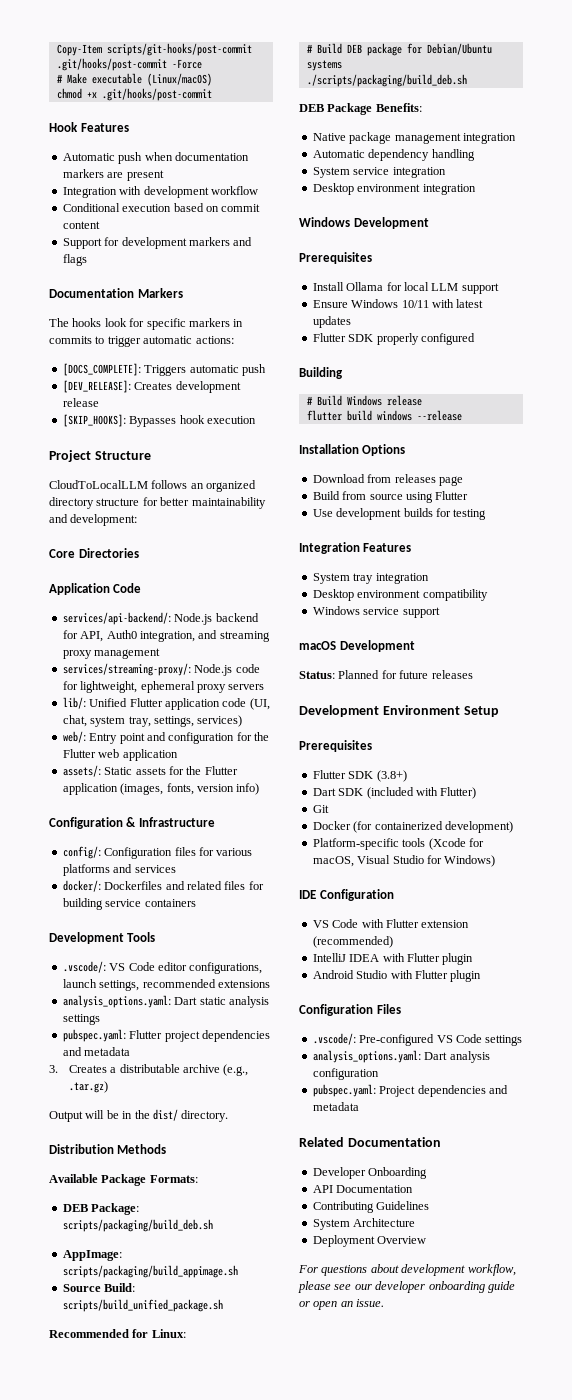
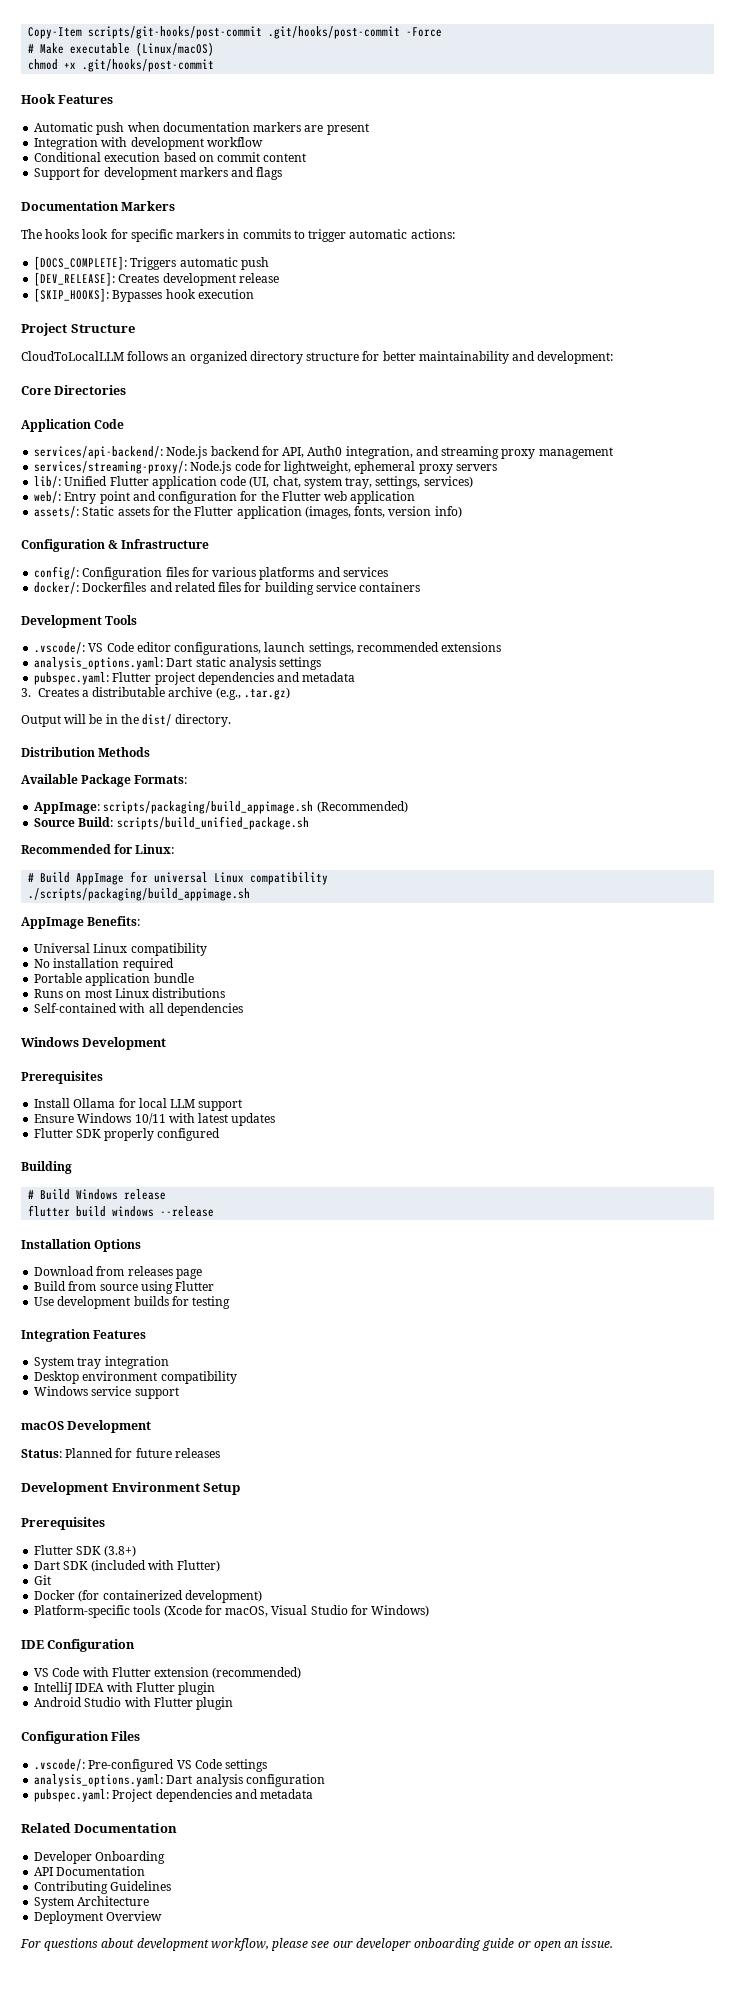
[62,1203,140,1215] [62,1219,213,1232] // DEB Package: scripts/packaging/build_deb.sh -> (188, 779) none
(238, 1271) none -> [316,801,408,813] (Recommended)
[346,43,492,56] [306,60,342,71] [306,74,467,87] [299,103,422,115] [312,132,516,144] [312,149,475,161] [312,167,446,178] [312,183,476,195] DEB package for Debian/Ubuntu systems // ./scripts/packaging/build_deb.sh // DEB Package Benefits: // Native package management integration // Automatic dependency handling // System service integration // Desktop environment integration -> [76,871,329,885] [28,888,251,901] [21,916,141,929] [34,943,207,956] [34,958,174,971] [34,973,194,986] [34,988,226,998] [34,1003,243,1016] AppImage for universal Linux compatibility // ./scripts/packaging/build_appimage.sh // AppImage Benefits: // Universal Linux compatibility // No installation required // Portable application bundle // Runs on most Linux distributions // Self-contained with all dependencies

